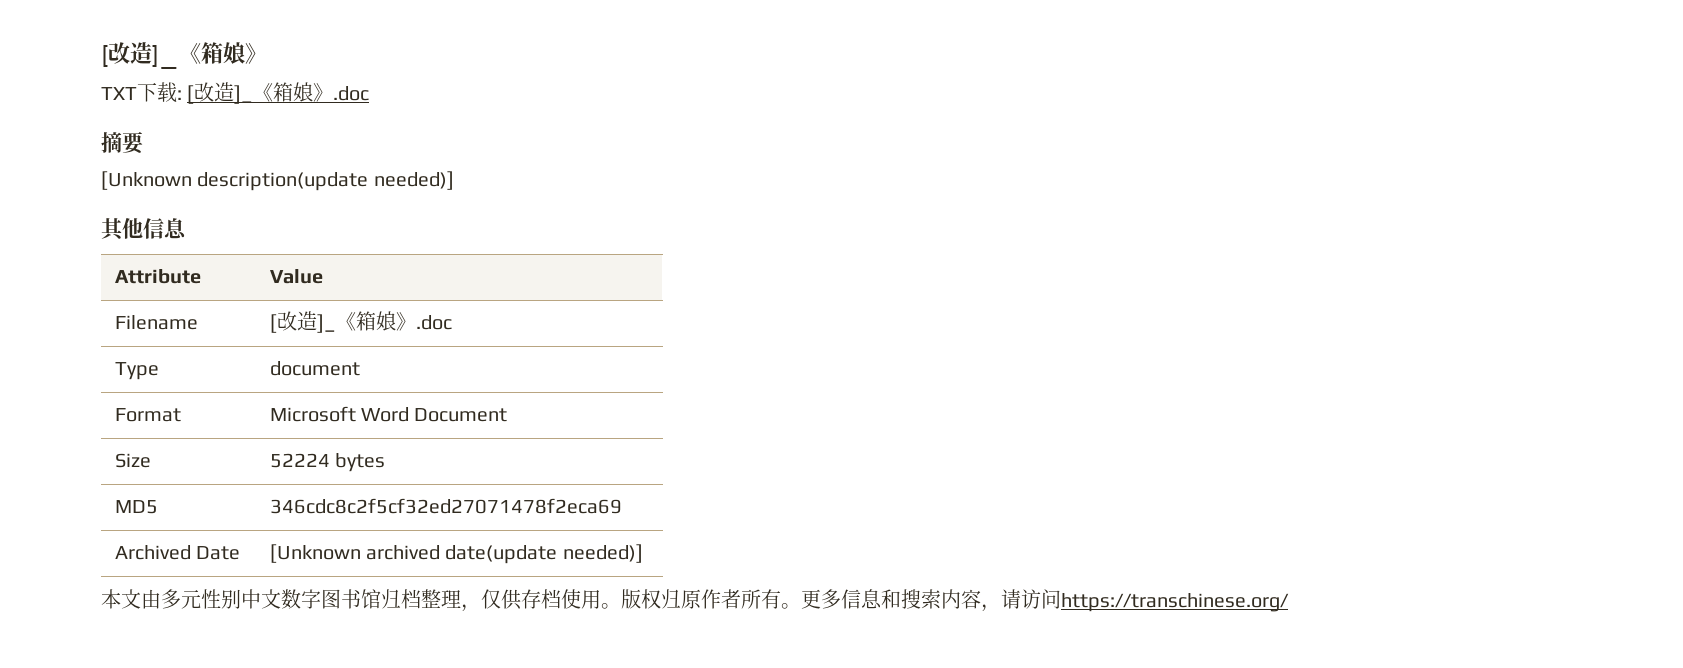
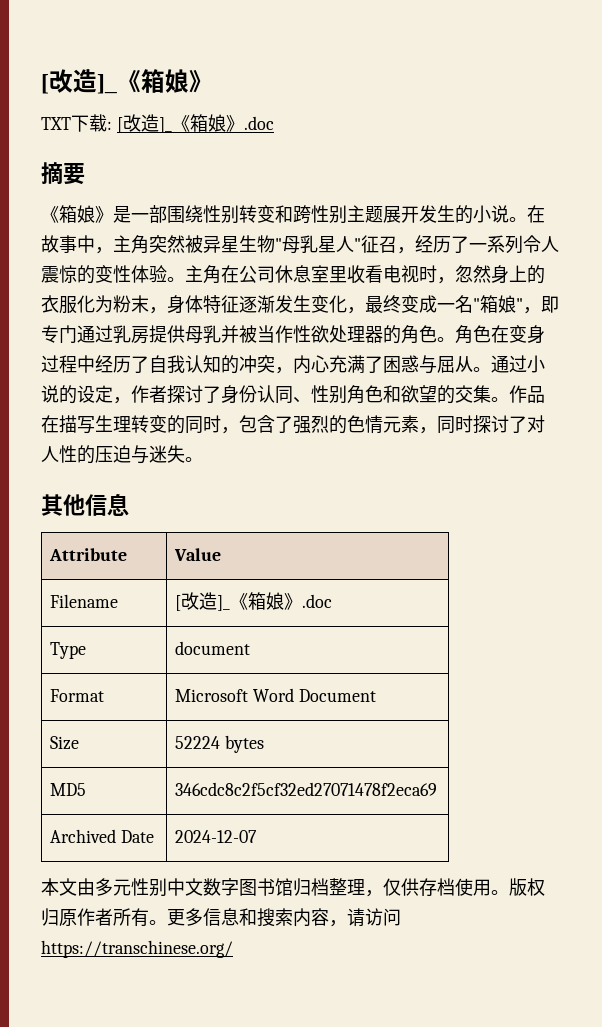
[101,171,454,191] [Unknown description(update needed)] -> [41,205,545,224] [41,235,559,254] [41,265,545,284] [41,295,559,314] [41,325,545,344] [41,355,545,374] [41,385,545,404] [41,415,545,434] [41,445,203,464] 《箱娘》是一部围绕性别转变和跨性别主题展开发生的小说。在故事中，主角突然被异星生物"母乳星人"征召，经历了一系列令人震惊的变性体验。主角在公司休息室里收看电视时，忽然身上的衣服化为粉末，身体特征逐渐发生变化，最终变成一名"箱娘"，即专门通过乳房提供母乳并被当作性欲处理器的角色。角色在变身过程中经历了自我认知的冲突，内心充满了困惑与屈从。通过小说的设定，作者探讨了身份认同、性别角色和欲望的交集。作品在描写生理转变的同时，包含了强烈的色情元素，同时探讨了对人性的压迫与迷失。
[269,544,643,564] [Unknown archived date(update needed)] -> [175,830,258,843] 2024-12-07

